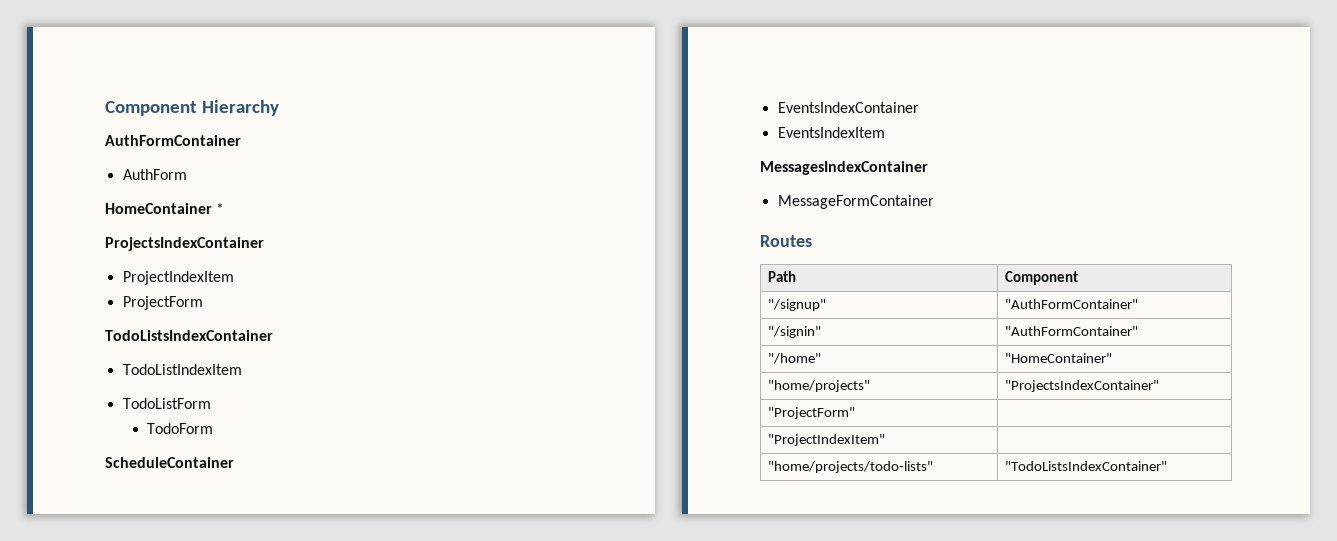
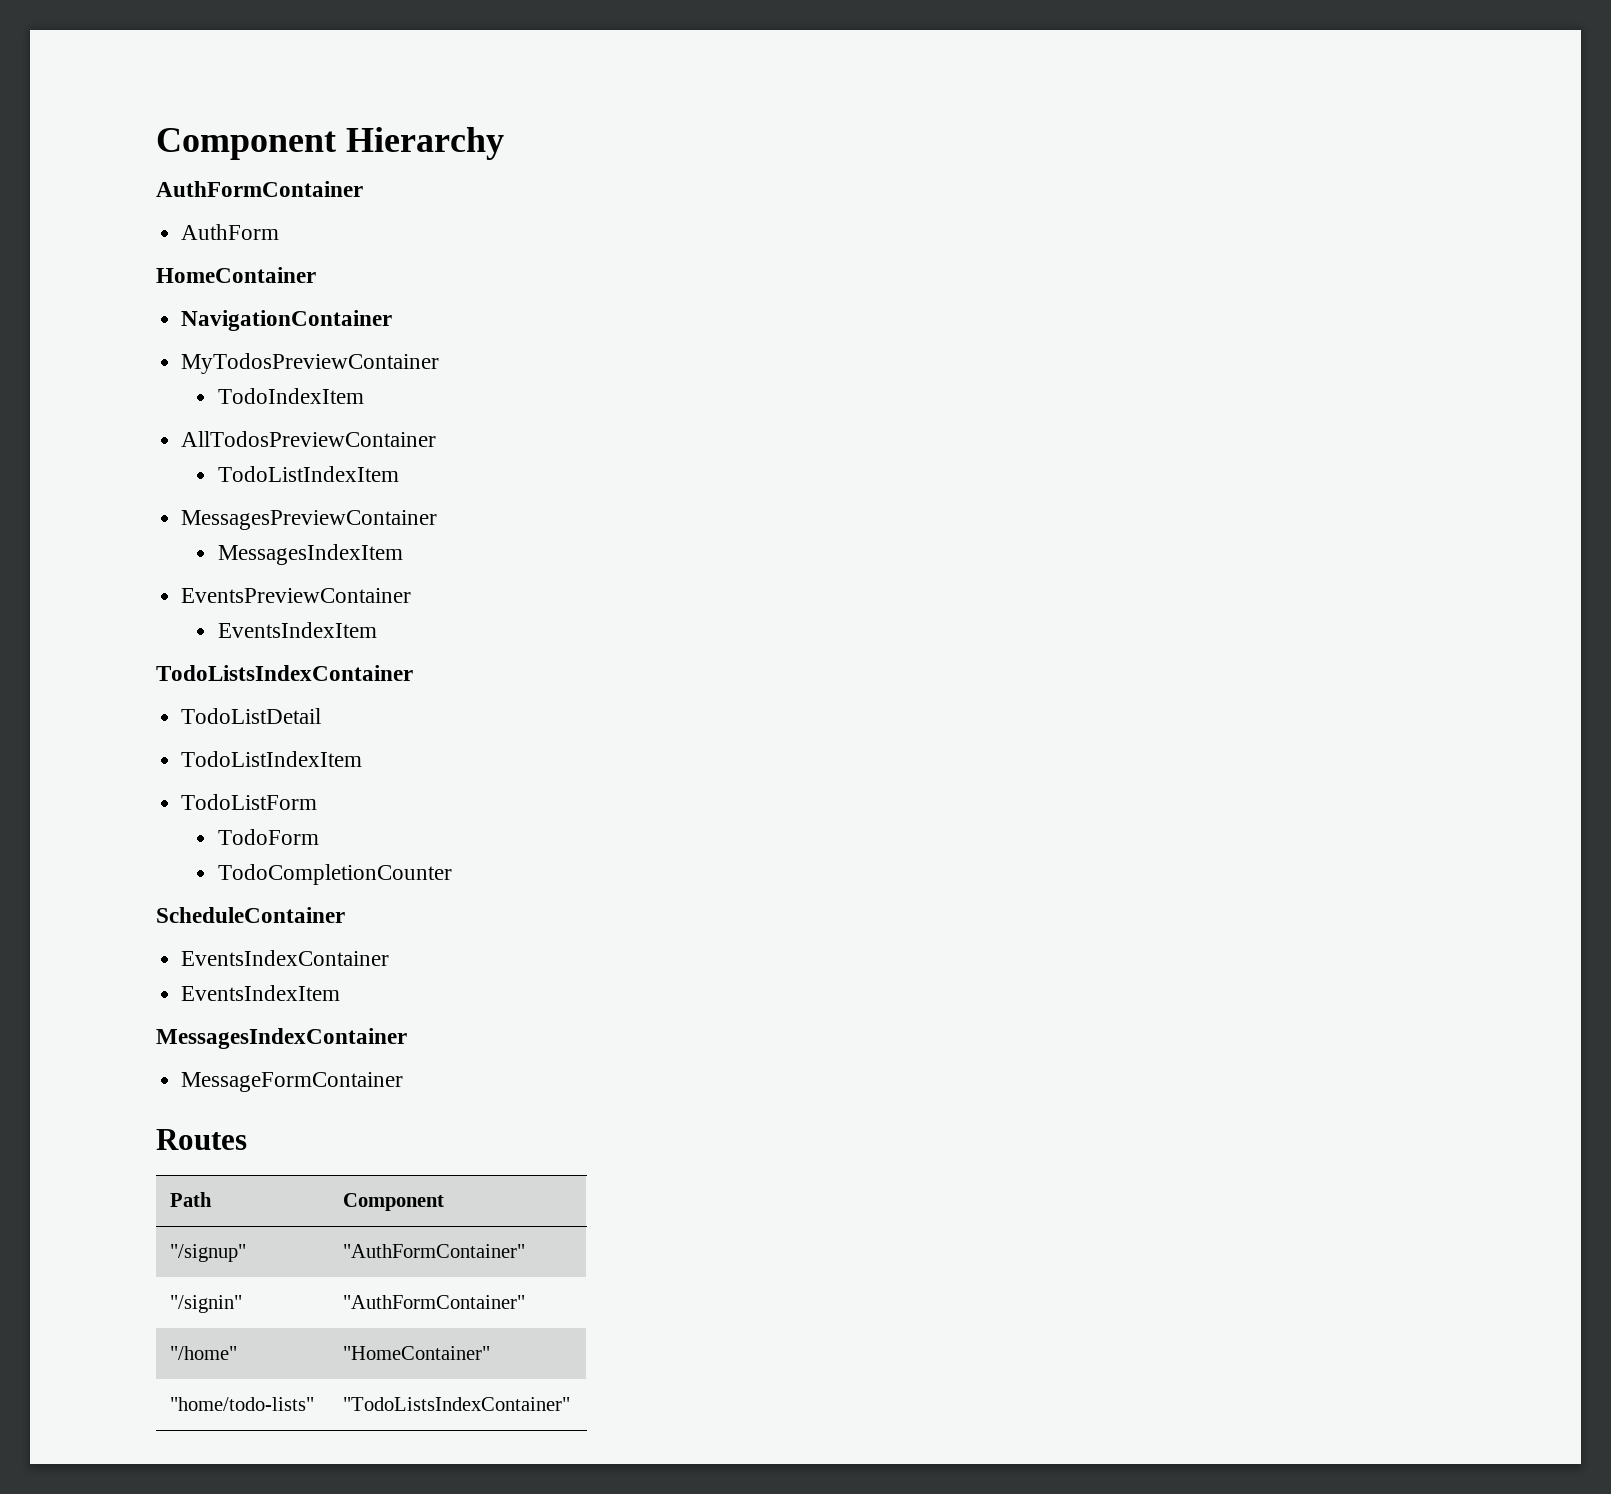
[216,203,225,214] [105,237,264,251] [122,271,234,285] [122,296,203,310] * // ProjectsIndexContainer // ProjectIndexItem // ProjectForm -> [181,310,393,331] [181,353,440,374] [218,388,365,404] [181,431,437,447] [218,466,400,482] [181,510,438,530] [218,544,404,565] [181,588,412,603] [218,622,378,638] // NavigationContainer // MyTodosPreviewContainer // TodoIndexItem // AllTodosPreviewContainer // TodoListIndexItem // MessagesPreviewContainer // MessagesIndexItem // EventsPreviewContainer // EventsIndexItem
(273, 335) none -> [181,708,322,724] // TodoListDetail
(214, 428) none -> [218,864,453,885] // TodoCompletionCounter
[767,380,870,392] [1004,380,1159,392] [767,407,855,419] [767,434,885,446] [767,461,933,473] "home/projects" | "ProjectsIndexContainer" // "ProjectForm" | // "ProjectIndexItem" | // "home/projects/todo-lists" -> [170,1397,315,1411] "home/todo-lists"

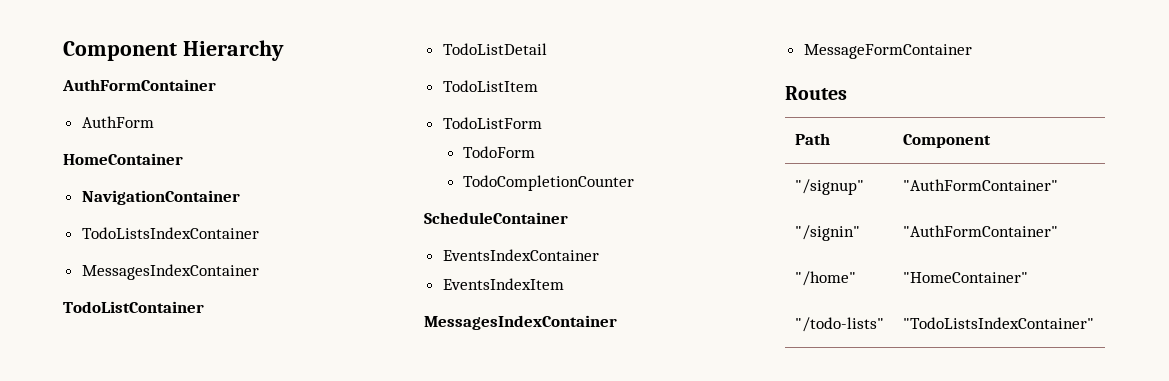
[181,353,440,374] [218,388,365,404] [181,431,437,447] [218,466,400,482] [181,510,438,530] [218,544,404,565] [181,588,412,603] [218,622,378,638] [156,665,413,681] MyTodosPreviewContainer // TodoIndexItem // AllTodosPreviewContainer // TodoListIndexItem // MessagesPreviewContainer // MessagesIndexItem // EventsPreviewContainer // EventsIndexItem // TodoListsIndexContainer -> [81,227,259,239] [81,264,259,280] [63,301,204,313] TodoListsIndexContainer // MessagesIndexContainer // TodoListContainer
[181,751,363,767] TodoListIndexItem -> [442,80,538,92] TodoListItem
[170,1397,315,1411] "home/todo-lists" -> [794,317,884,332] "/todo-lists"

